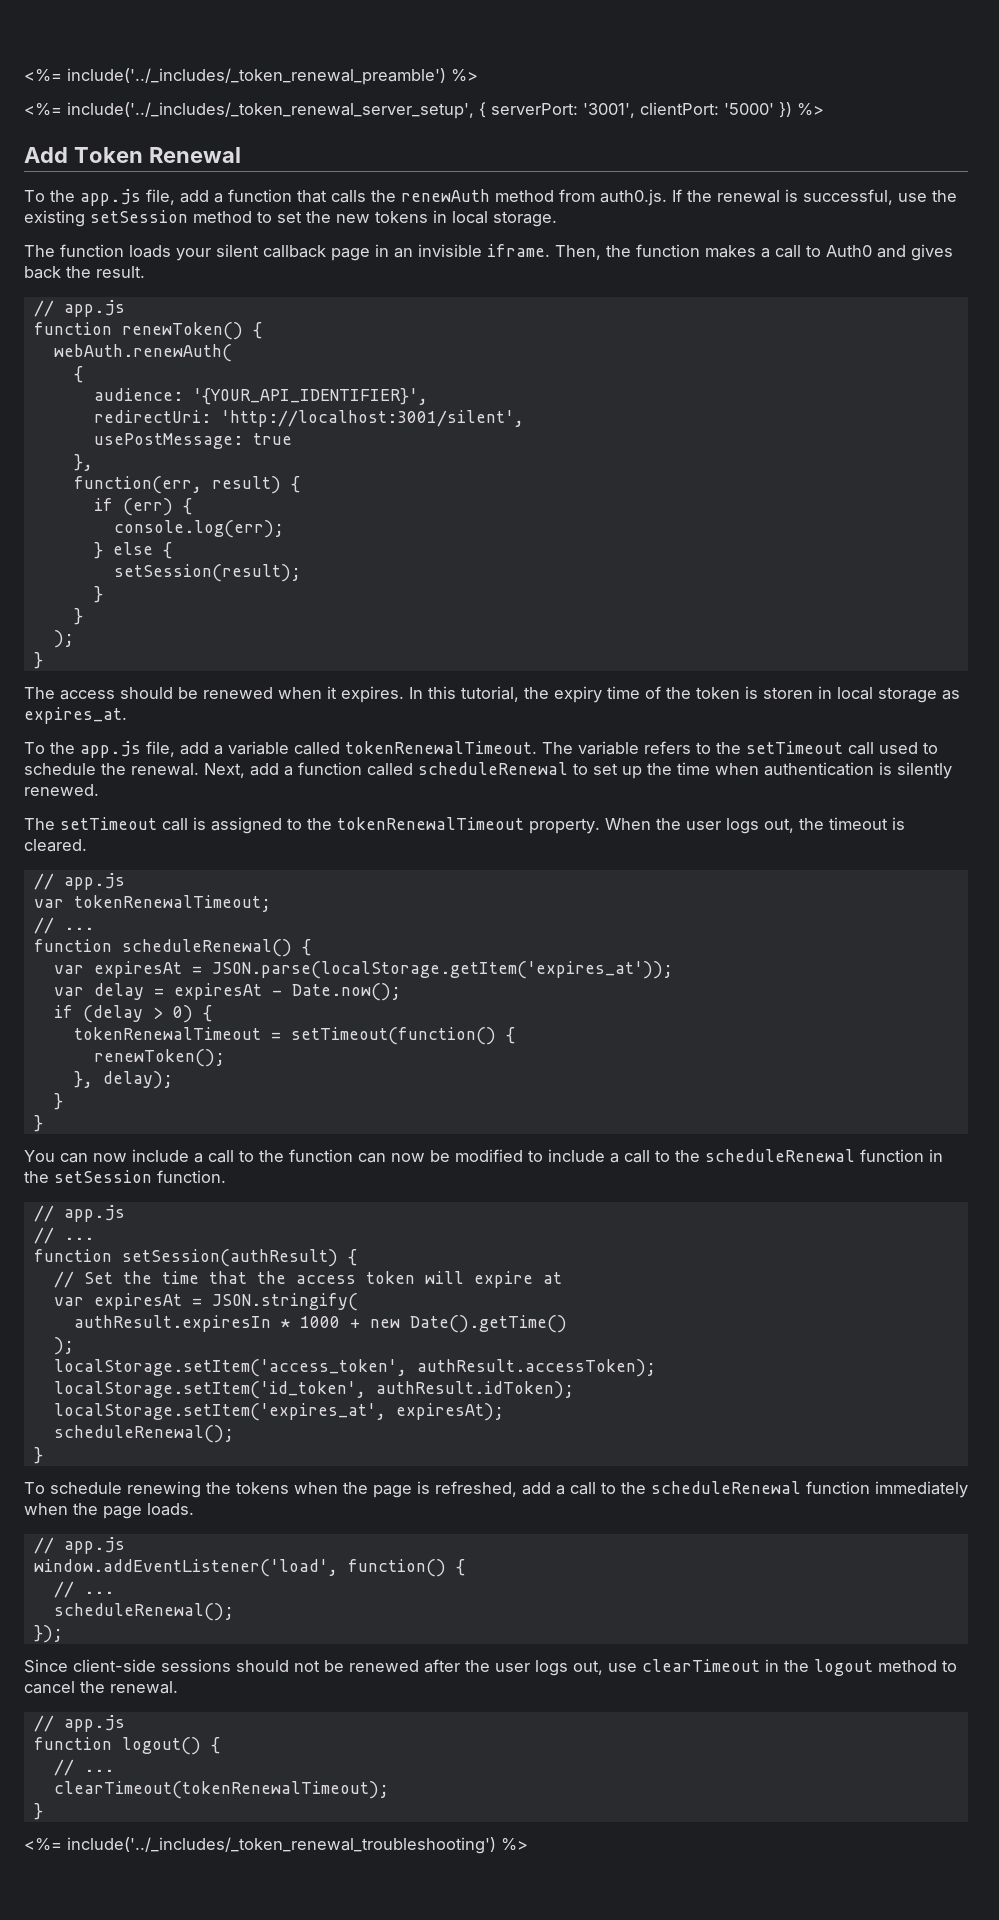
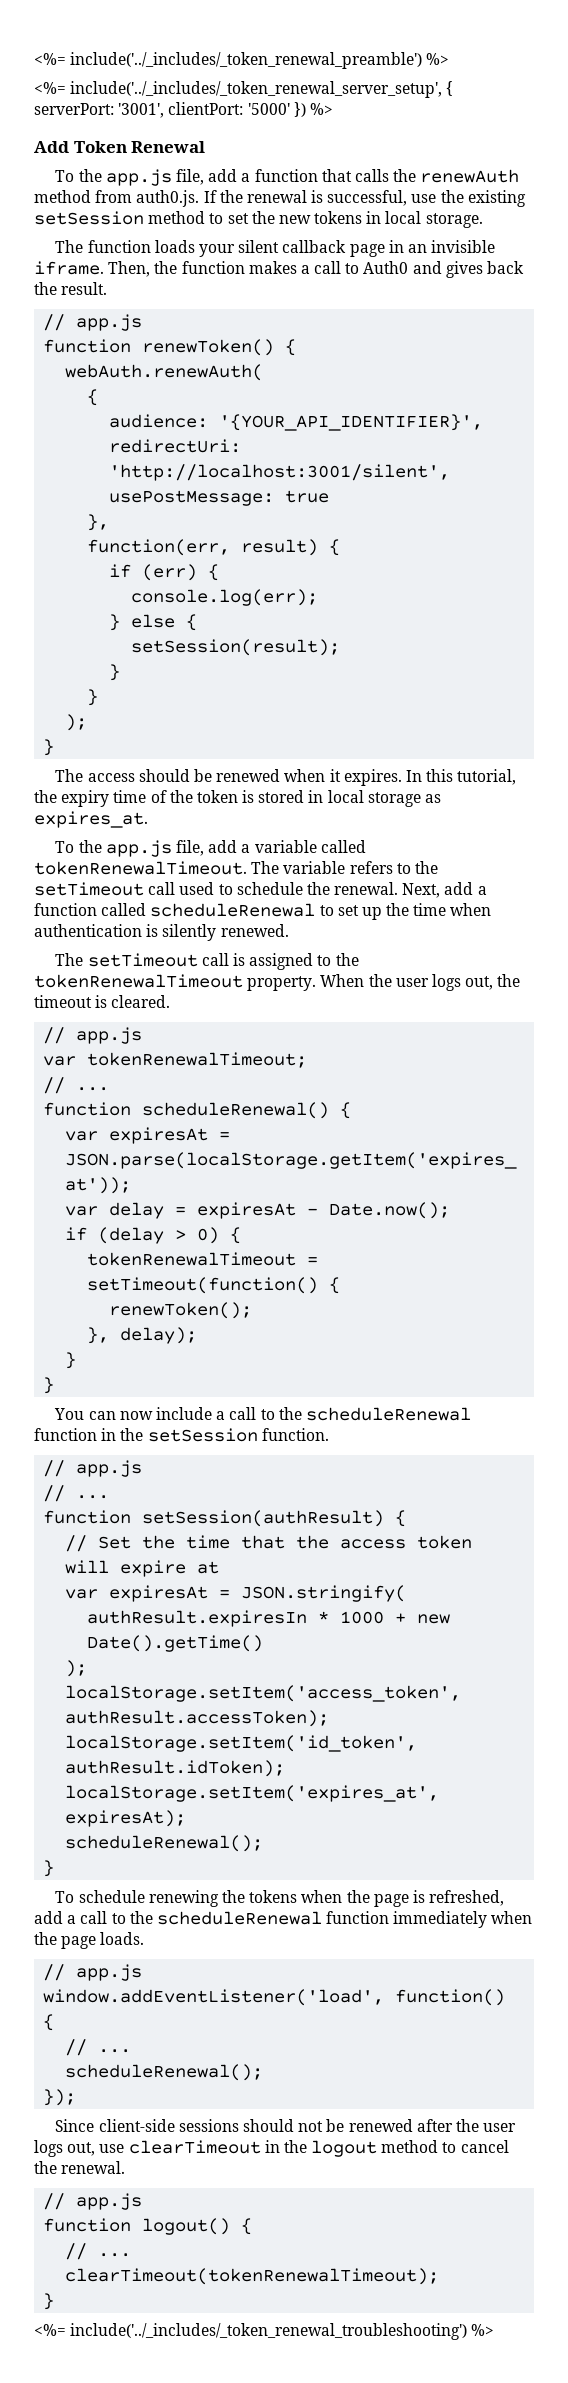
[763,687,813,699] storen -> [258,790,305,803] stored
[289,1149,700,1163] function can now be modified to include a call to the -> (302, 1413) none

